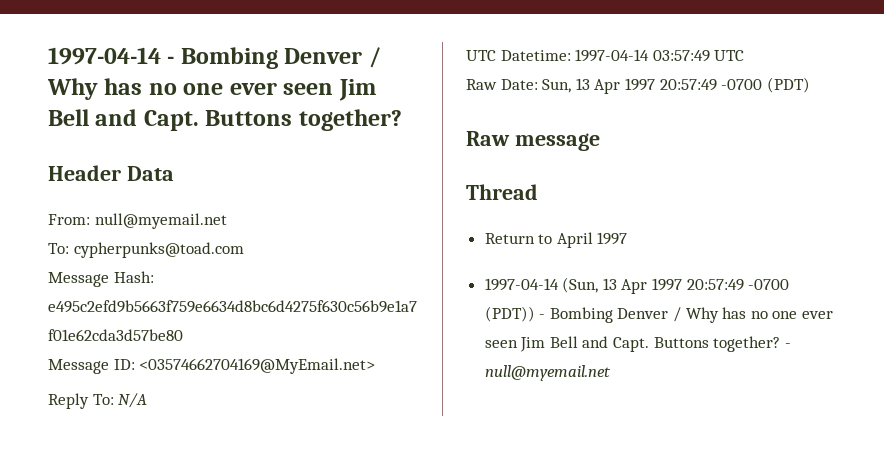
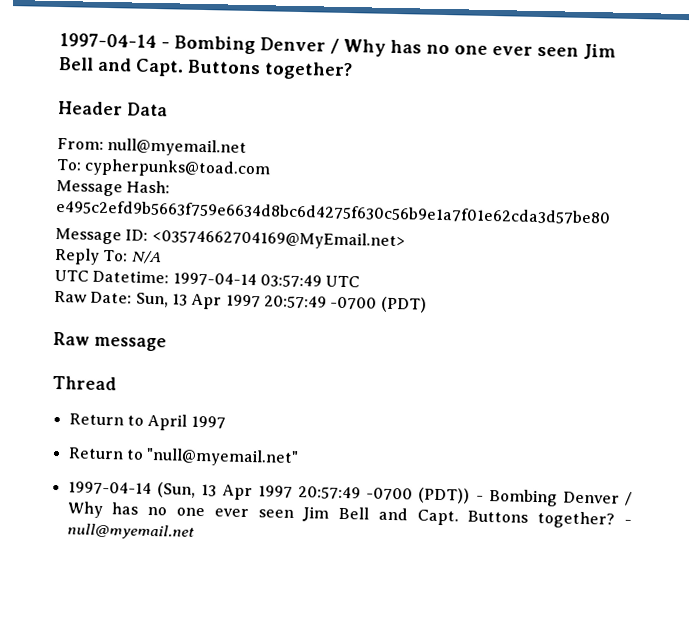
(628, 238) none -> [67,447,300,468] // Return to "null@myemail.net"

